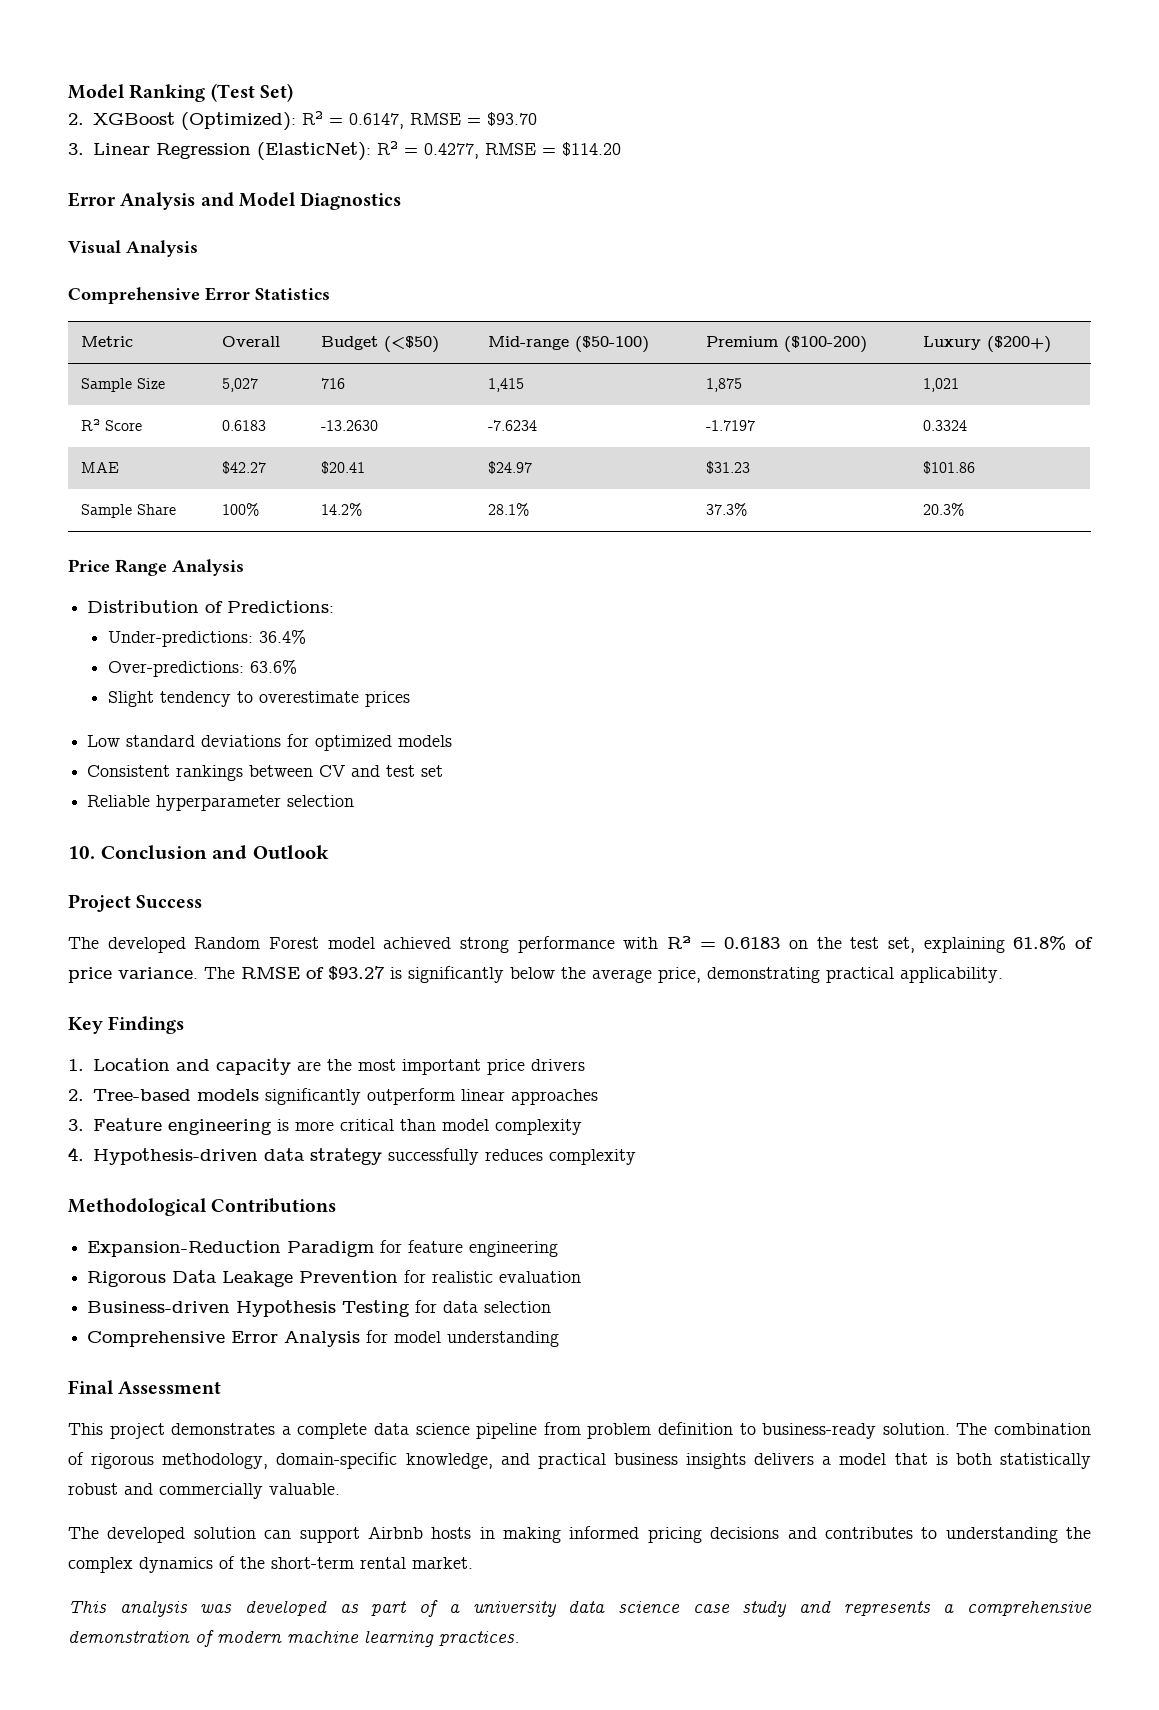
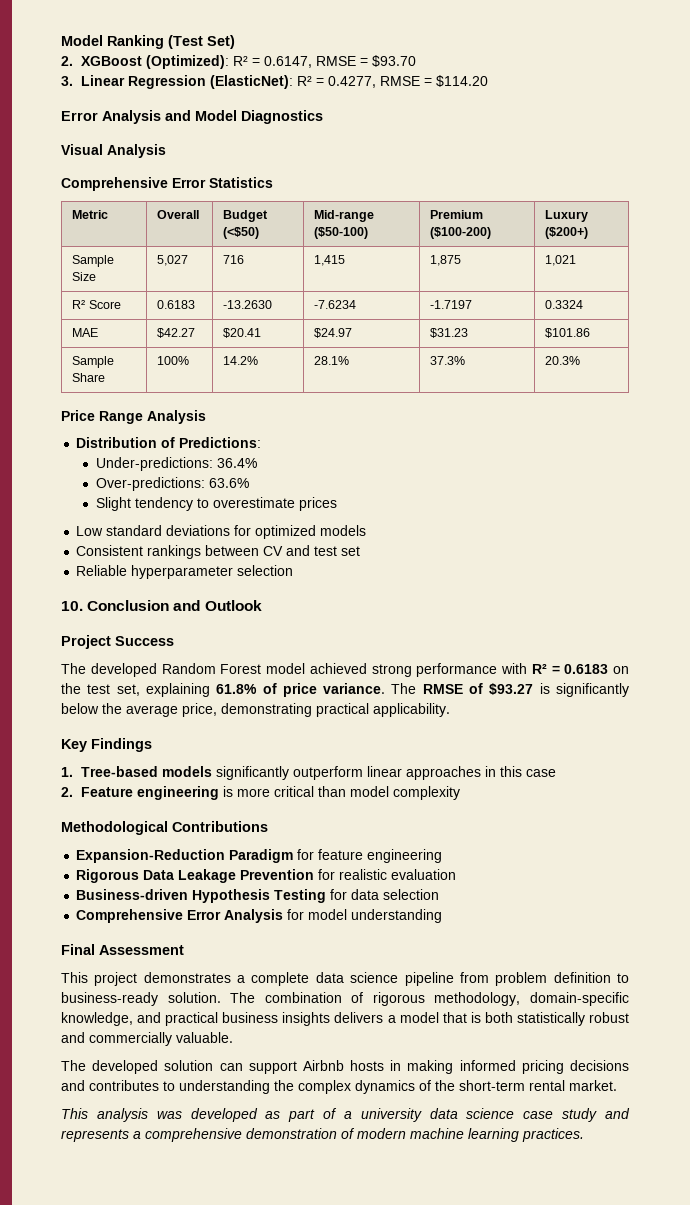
[92,1058,585,1075] [68,1089,84,1101] Location and capacity are the most important price drivers // 2. -> (73, 772) none
[68,1119,84,1131] // 3. -> [484,766,556,777] [61,787,73,797] in this case // 2.
[68,1147,636,1165] // 4. Hypothesis-driven data strategy successfully reduces complexity -> (460, 793) none

